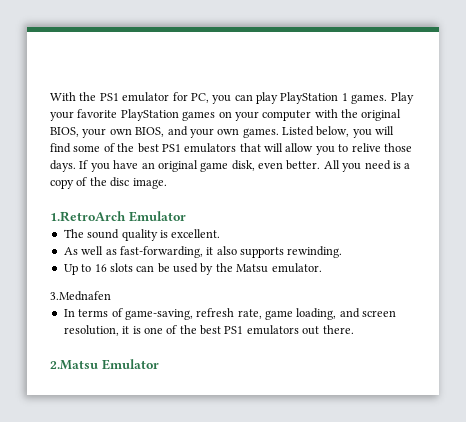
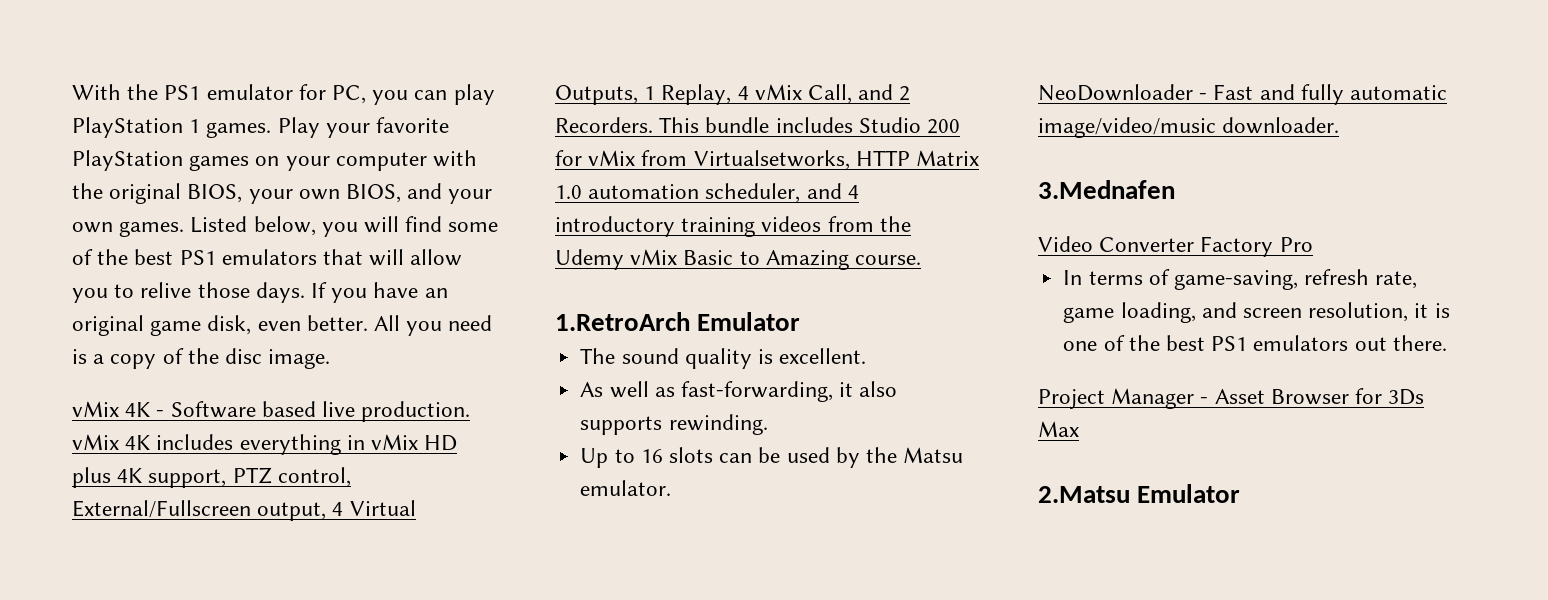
(167, 183) none -> [72,401,471,422] [72,434,458,455] [72,467,351,488] [72,500,416,521] [555,84,911,105] [555,117,961,134] [555,150,980,170] [555,183,859,203] [555,216,911,237] [555,249,922,270] // vMix 4K - Software based live production. vMix 4K includes everything in vMix HD plus 4K support, PTZ control, External/Fullscreen output, 4 Virtual Outputs, 1 Replay, 4 vMix Call, and 2 Recorders. This bundle includes Studio 200 for vMix from Virtualsetworks, HTTP Matrix 1.0 automation scheduler, and 4 introductory training videos from the Udemy vMix Basic to Amazing course.
[50,291,111,301] 3.Mednafen -> [1038,84,1448,105] [1038,117,1340,138] [1038,180,1175,199] [1038,236,1313,257] NeoDownloader - Fast and fully automatic image/video/music downloader. // 3.Mednafen // Video Converter Factory Pro
(354, 329) none -> [1038,388,1425,409] [1038,421,1079,437] // Project Manager - Asset Browser for 3Ds Max

